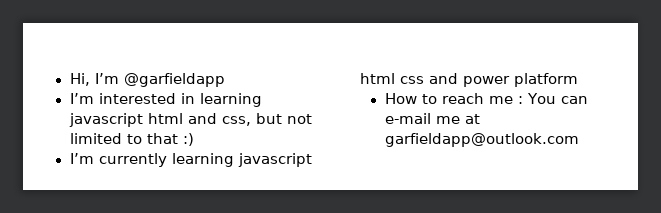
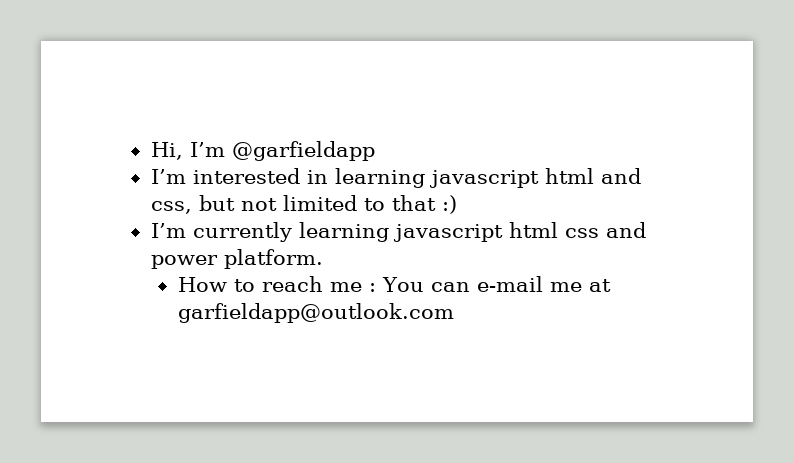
[513,73,578,87] platform -> [223,249,323,269] platform.

